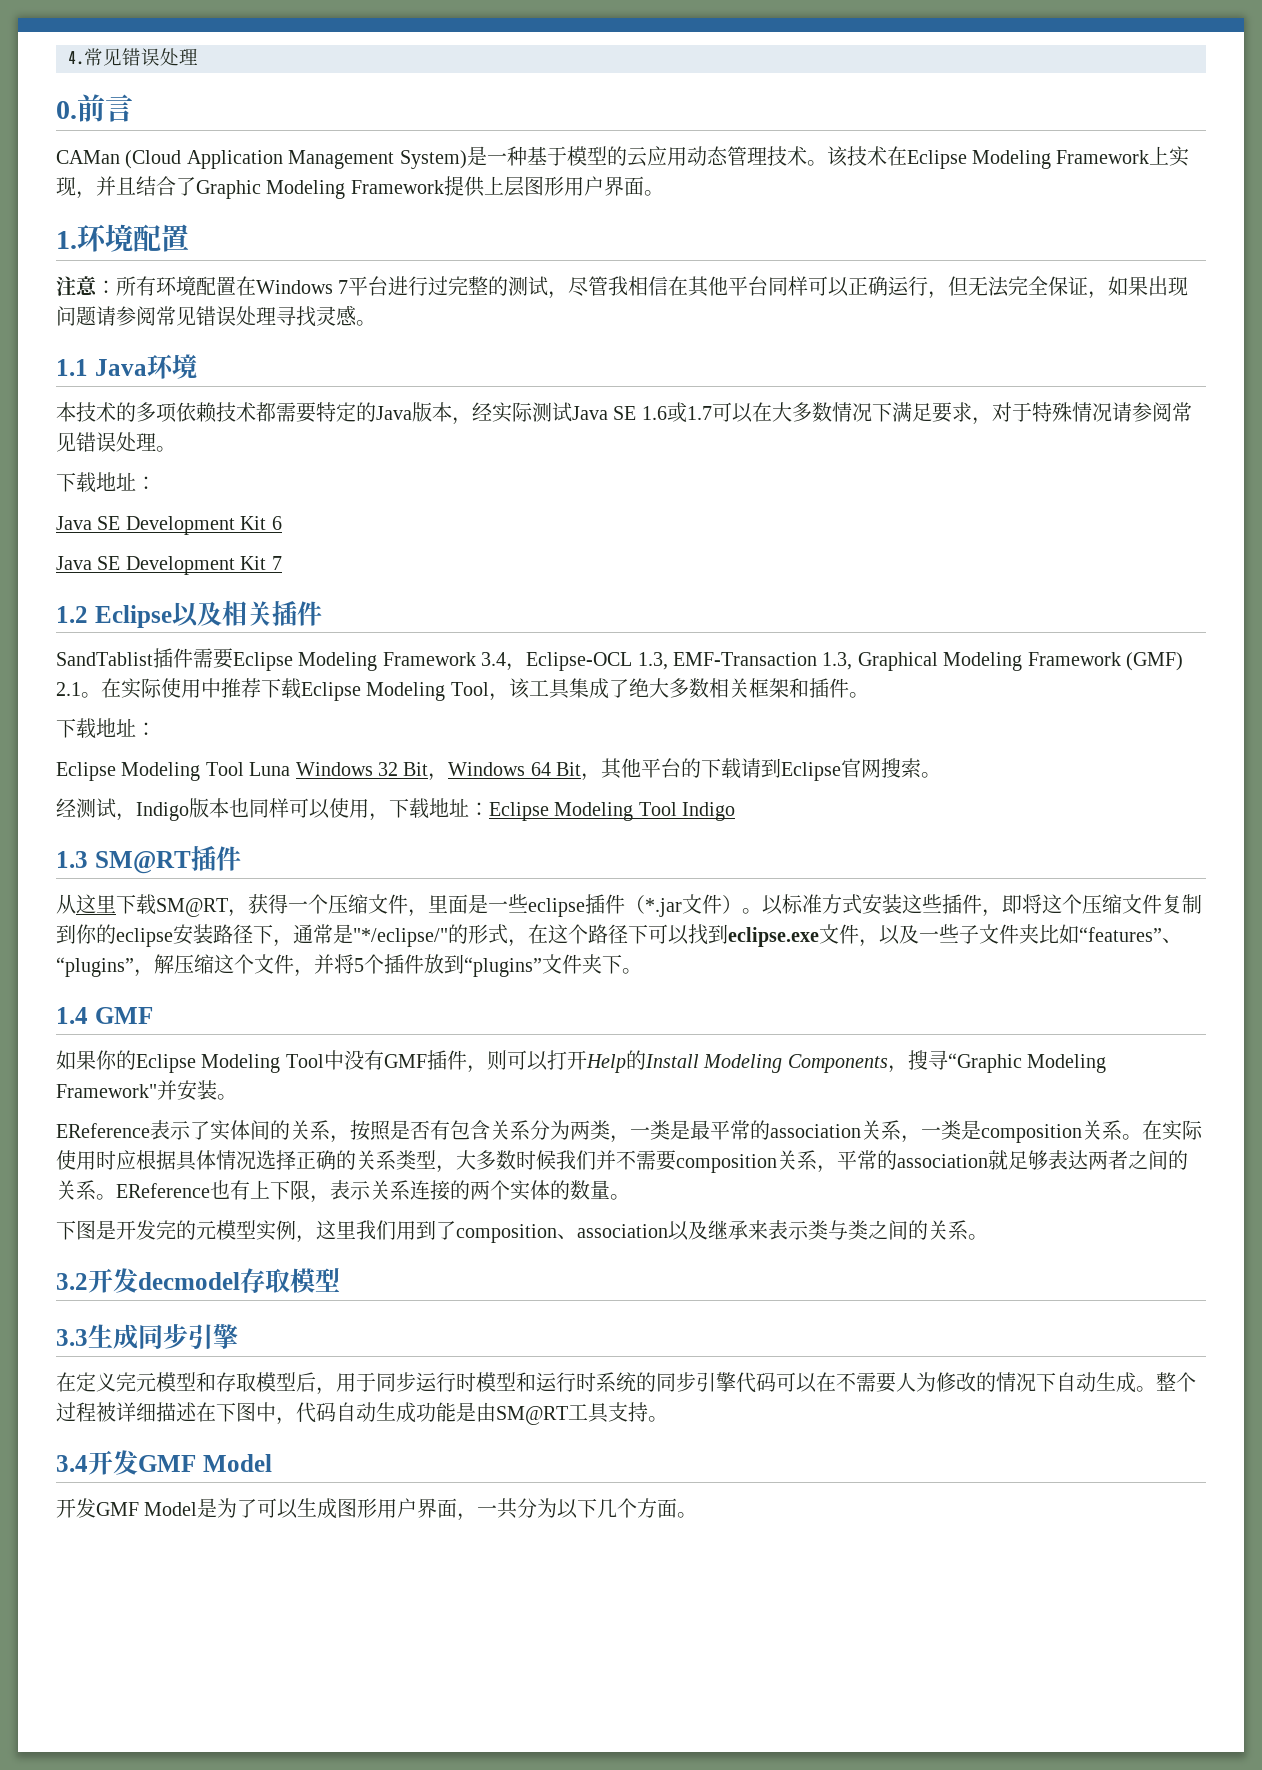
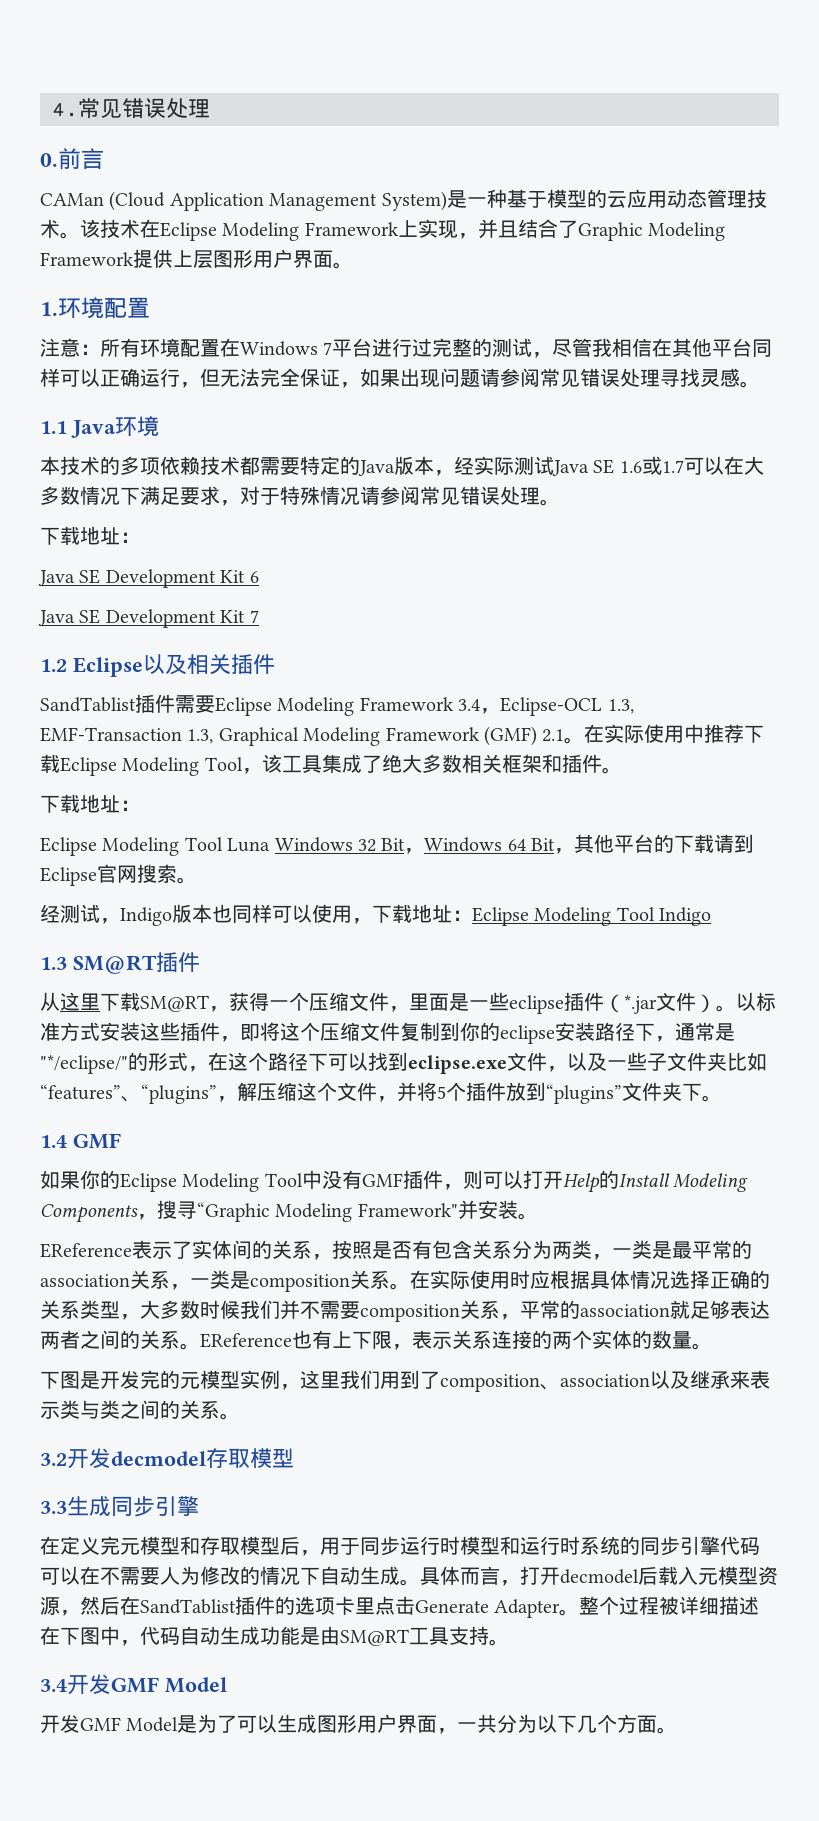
(1156, 1389) none -> [420,1566,778,1586] [40,1596,580,1618] 具体而言，打开decmodel后载入元模型资源，然后在SandTablist插件的选项卡里点击Generate Adapter。

